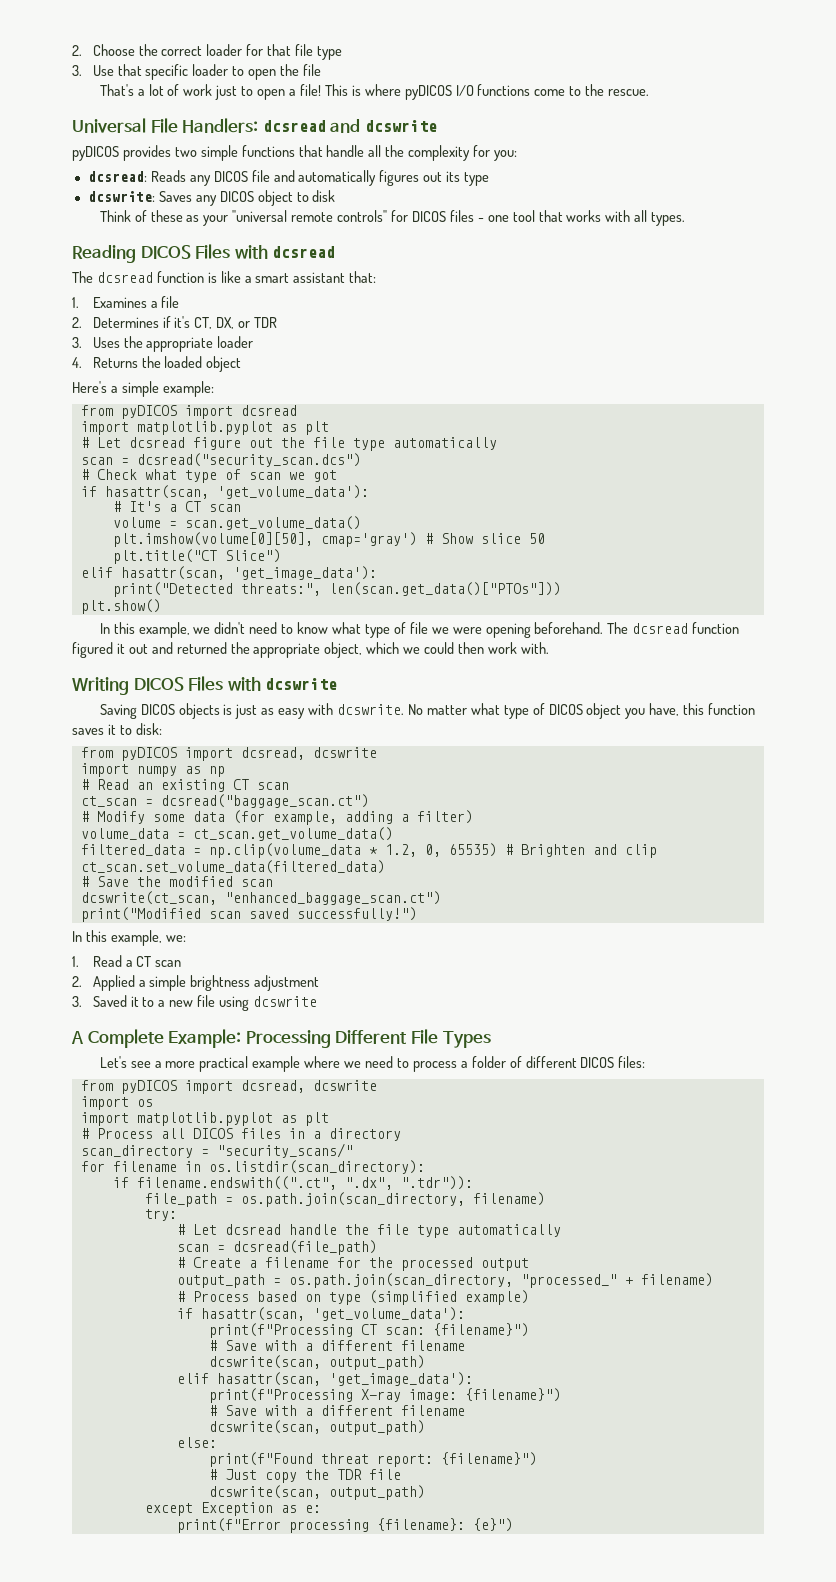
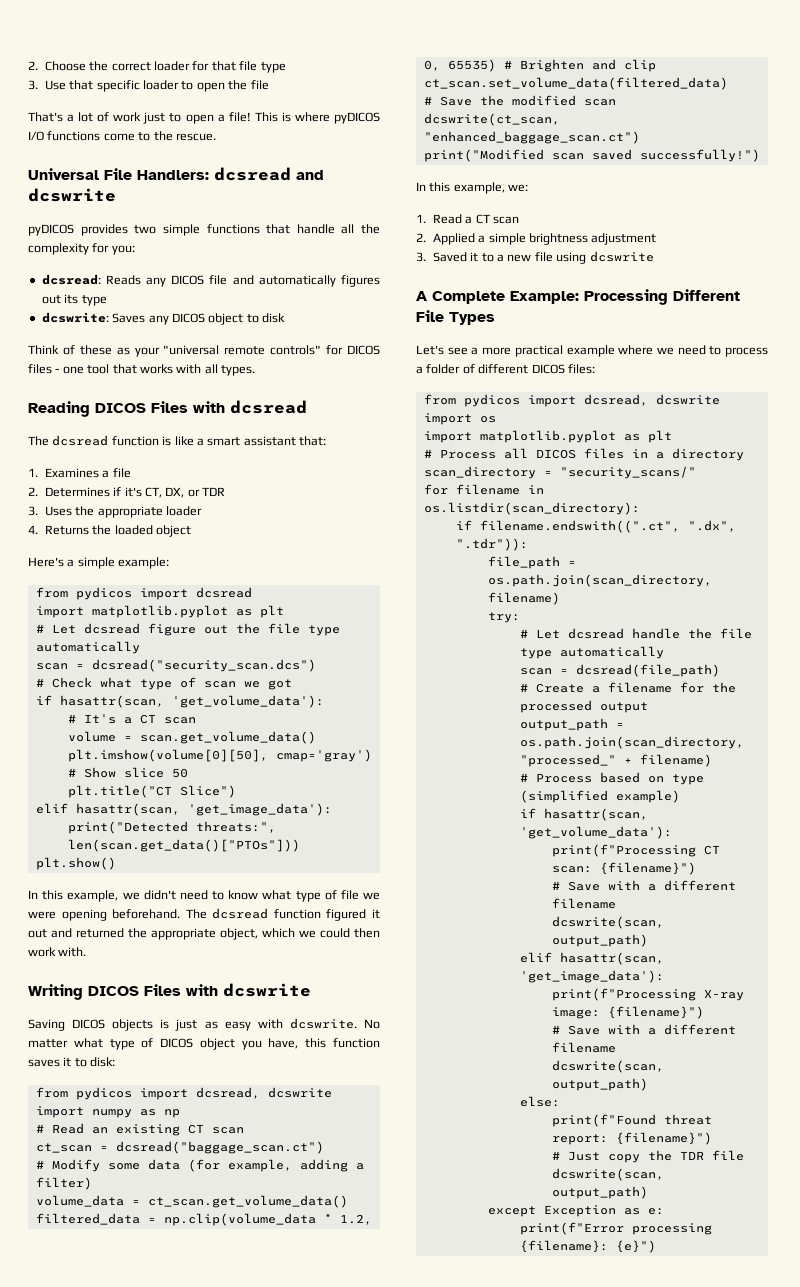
[120,405,177,419] pyDICOS -> [75,587,132,600] pydicos
[120,747,177,761] pyDICOS -> [75,1087,132,1100] pydicos
[120,1080,177,1094] pyDICOS -> [463,394,520,407] pydicos

